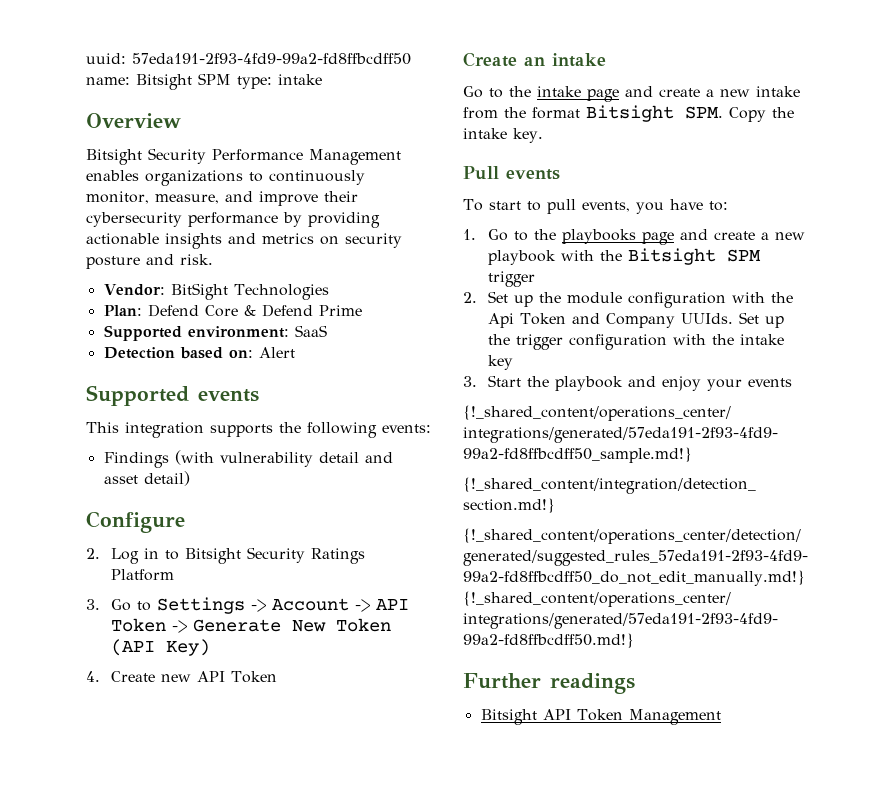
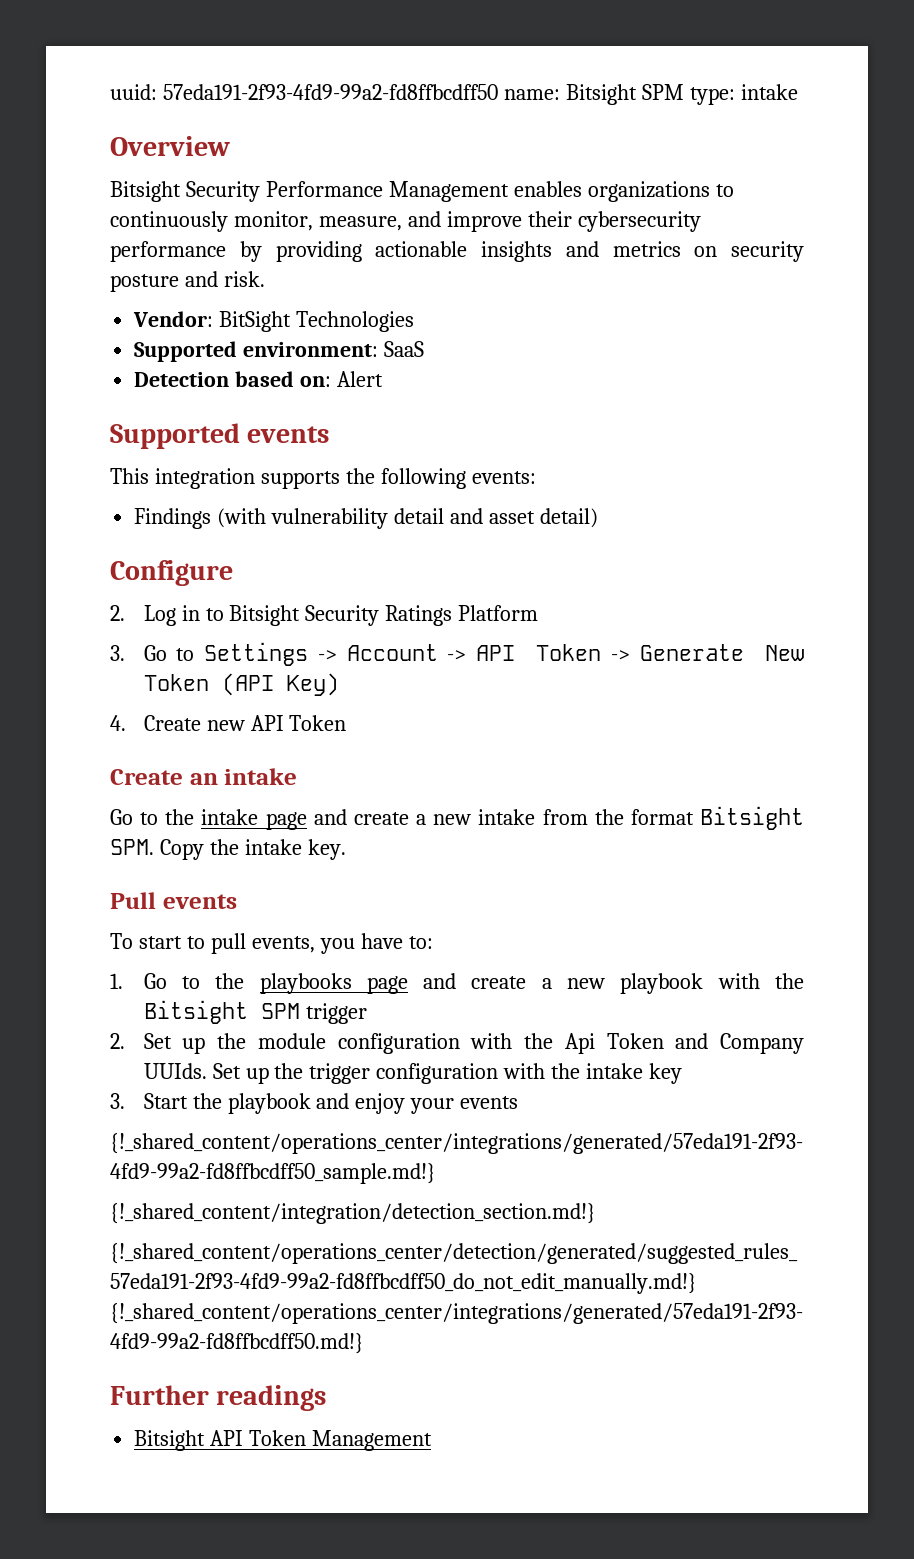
[103,304,362,317] // Plan: Defend Core & Defend Prime -> (415, 321) none

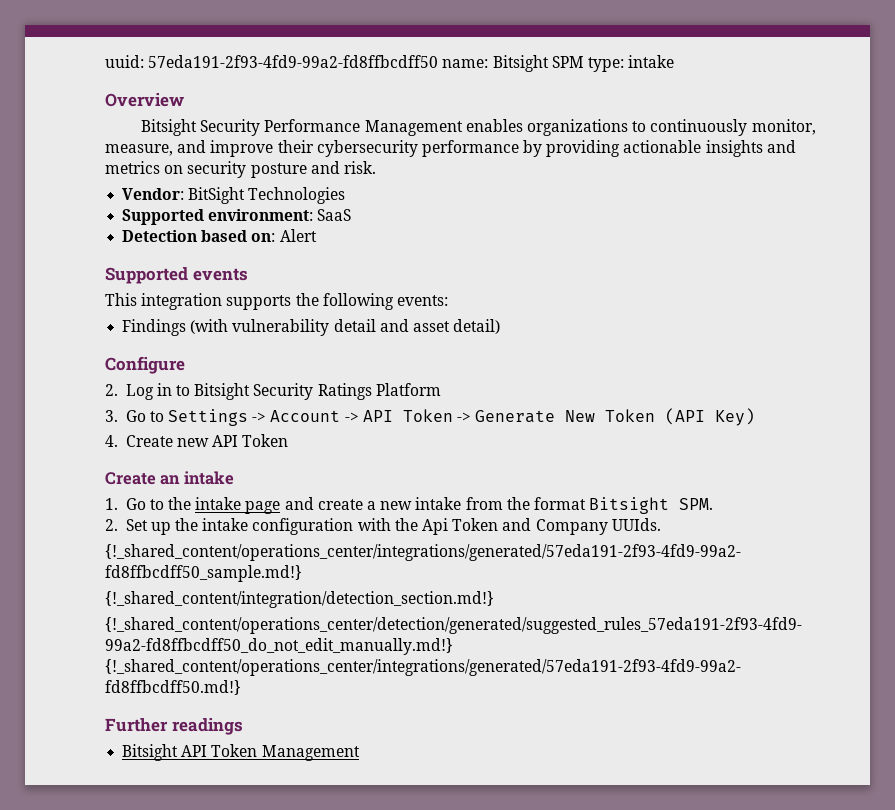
(298, 776) none -> [105,498,118,510] 1.
[159,839,346,860] [110,892,237,909] [110,933,433,954] [110,973,804,994] [143,1000,367,1024] Copy the intake key. // Pull events // To start to pull events, you have to: // 1. Go to the playbooks page and create a new playbook with the Bitsight SPM trigger -> (714, 504) none
[257,1033,326,1049] module -> [202,518,249,531] intake
[212,1063,683,1084] [110,1093,519,1114] Set up the trigger configuration with the intake key // 3. Start the playbook and enjoy your events -> (661, 524) none

